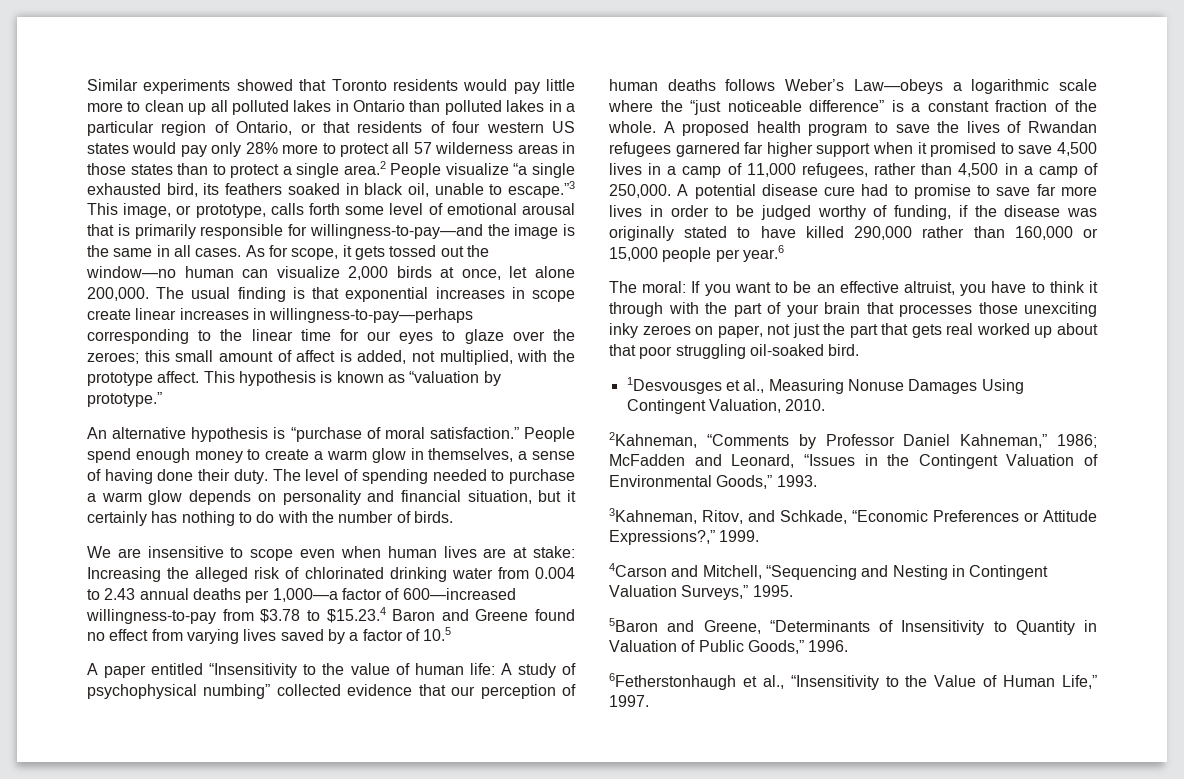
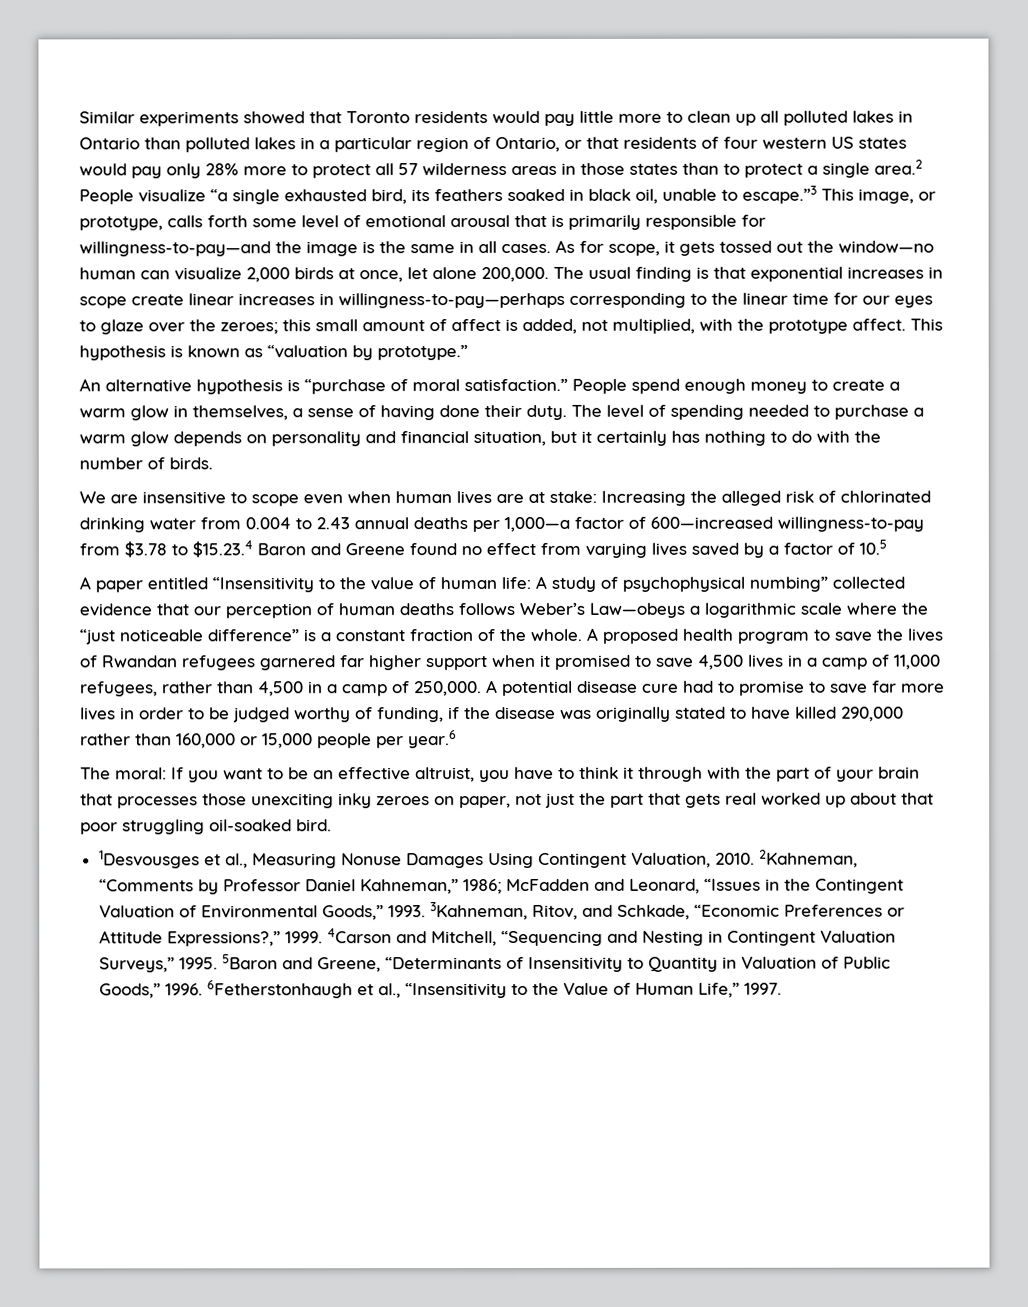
(826, 405) // -> (755, 858) none
(817, 481) // -> (426, 911) none
(760, 536) // -> (323, 937) none
(793, 591) // -> (218, 963) none
(849, 646) // -> (203, 989) none

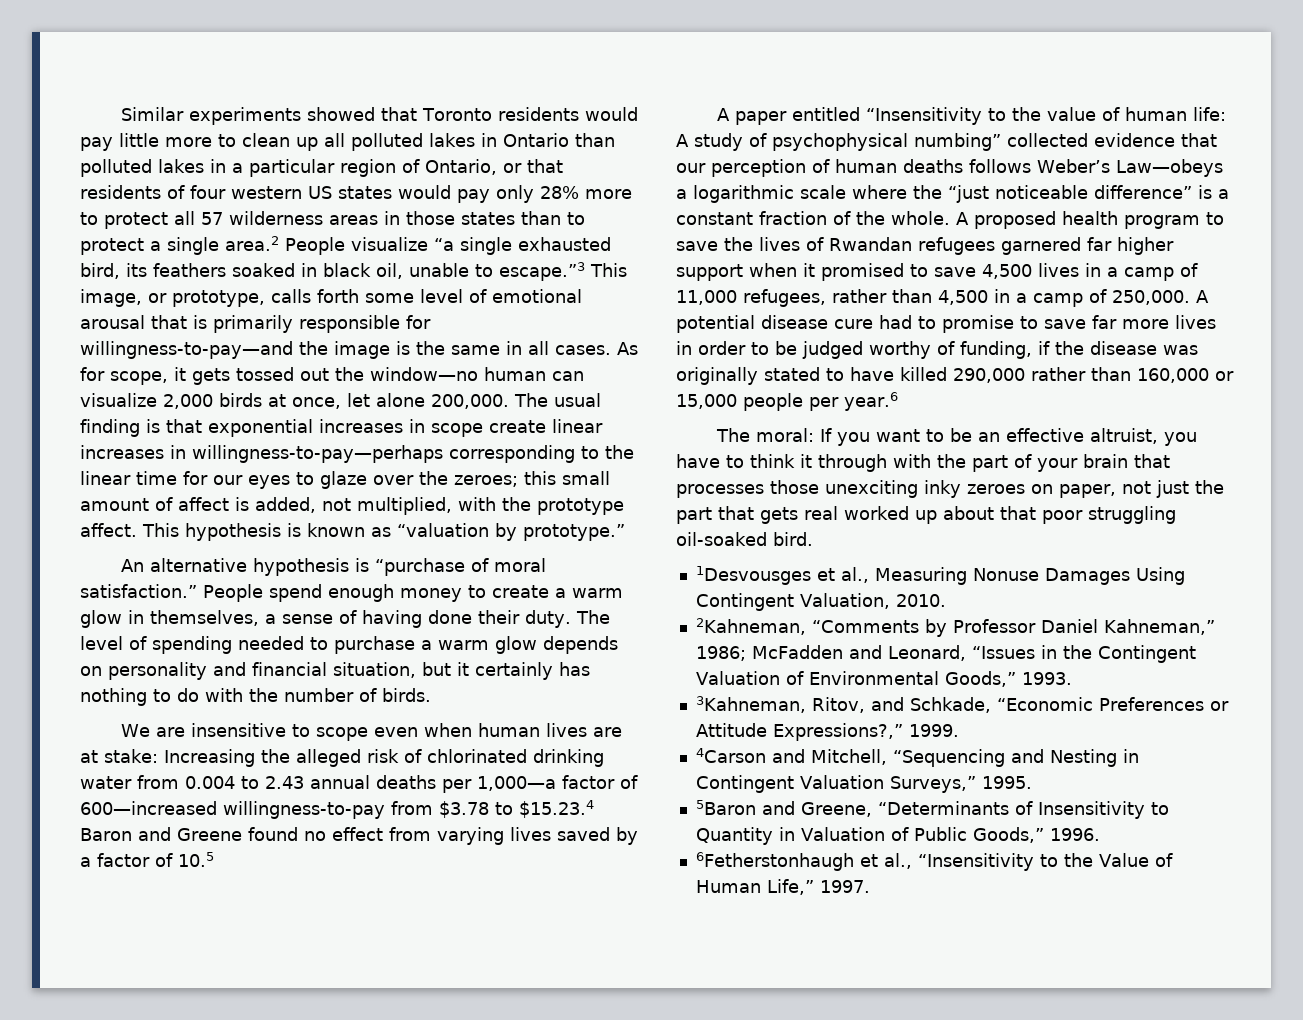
(755, 858) none -> (946, 600) //
(426, 911) none -> (1072, 678) //
(323, 937) none -> (959, 730) //
(218, 963) none -> (1032, 782) //
(203, 989) none -> (1100, 834) //

